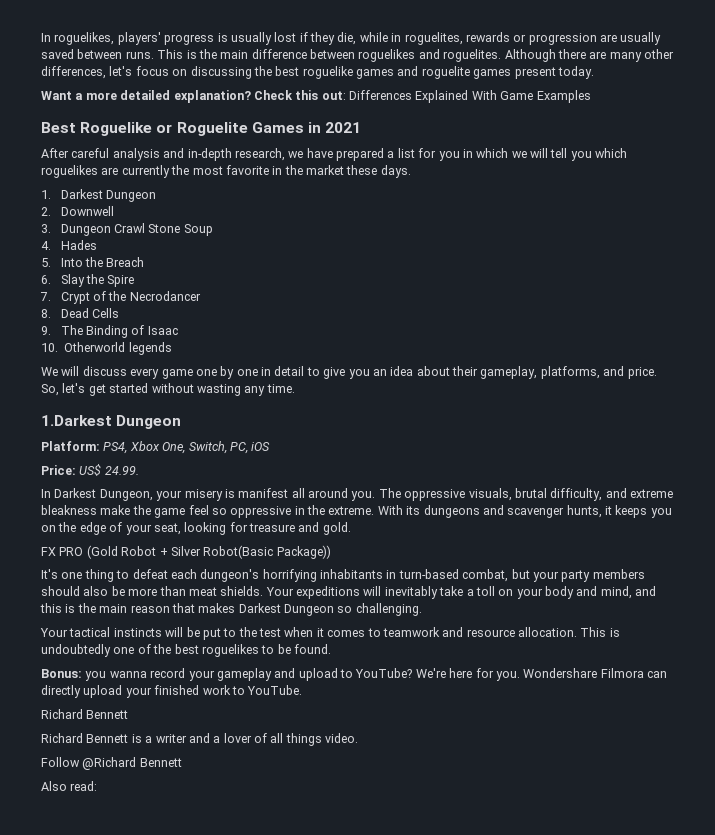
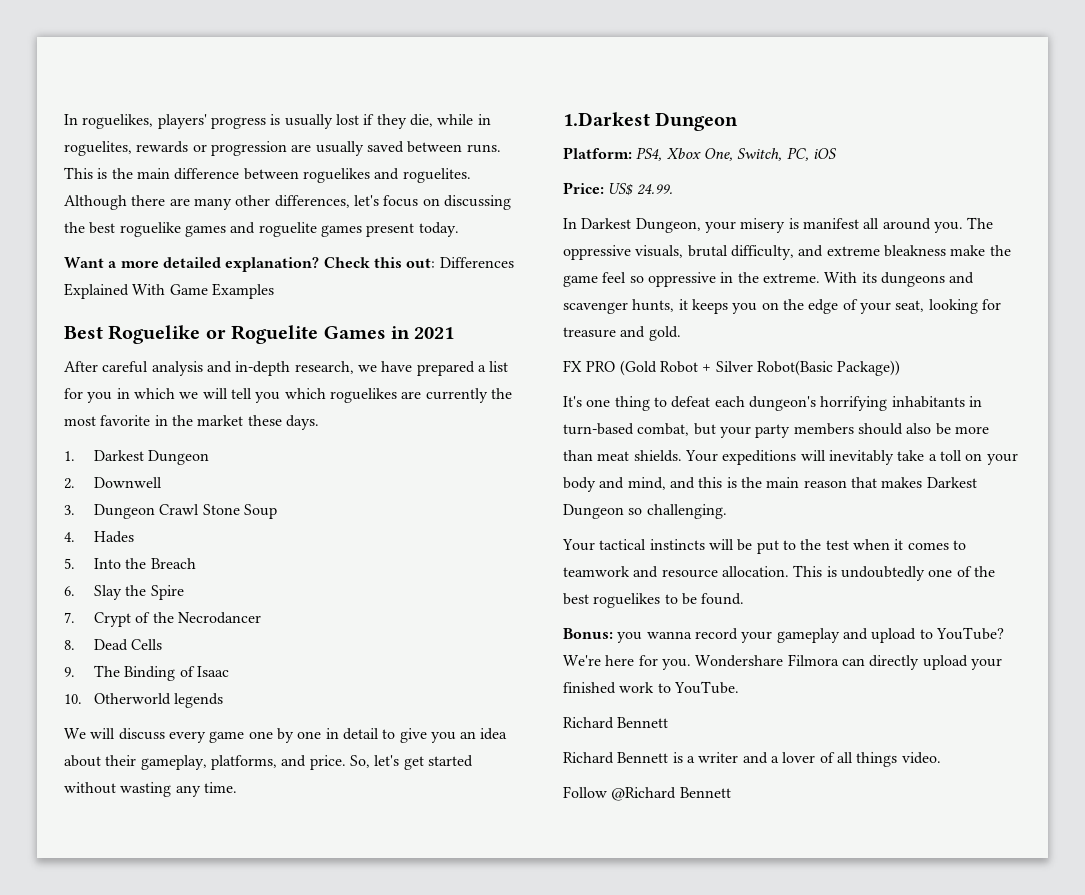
[41,781,98,791] // Also read: -> (731, 792) none

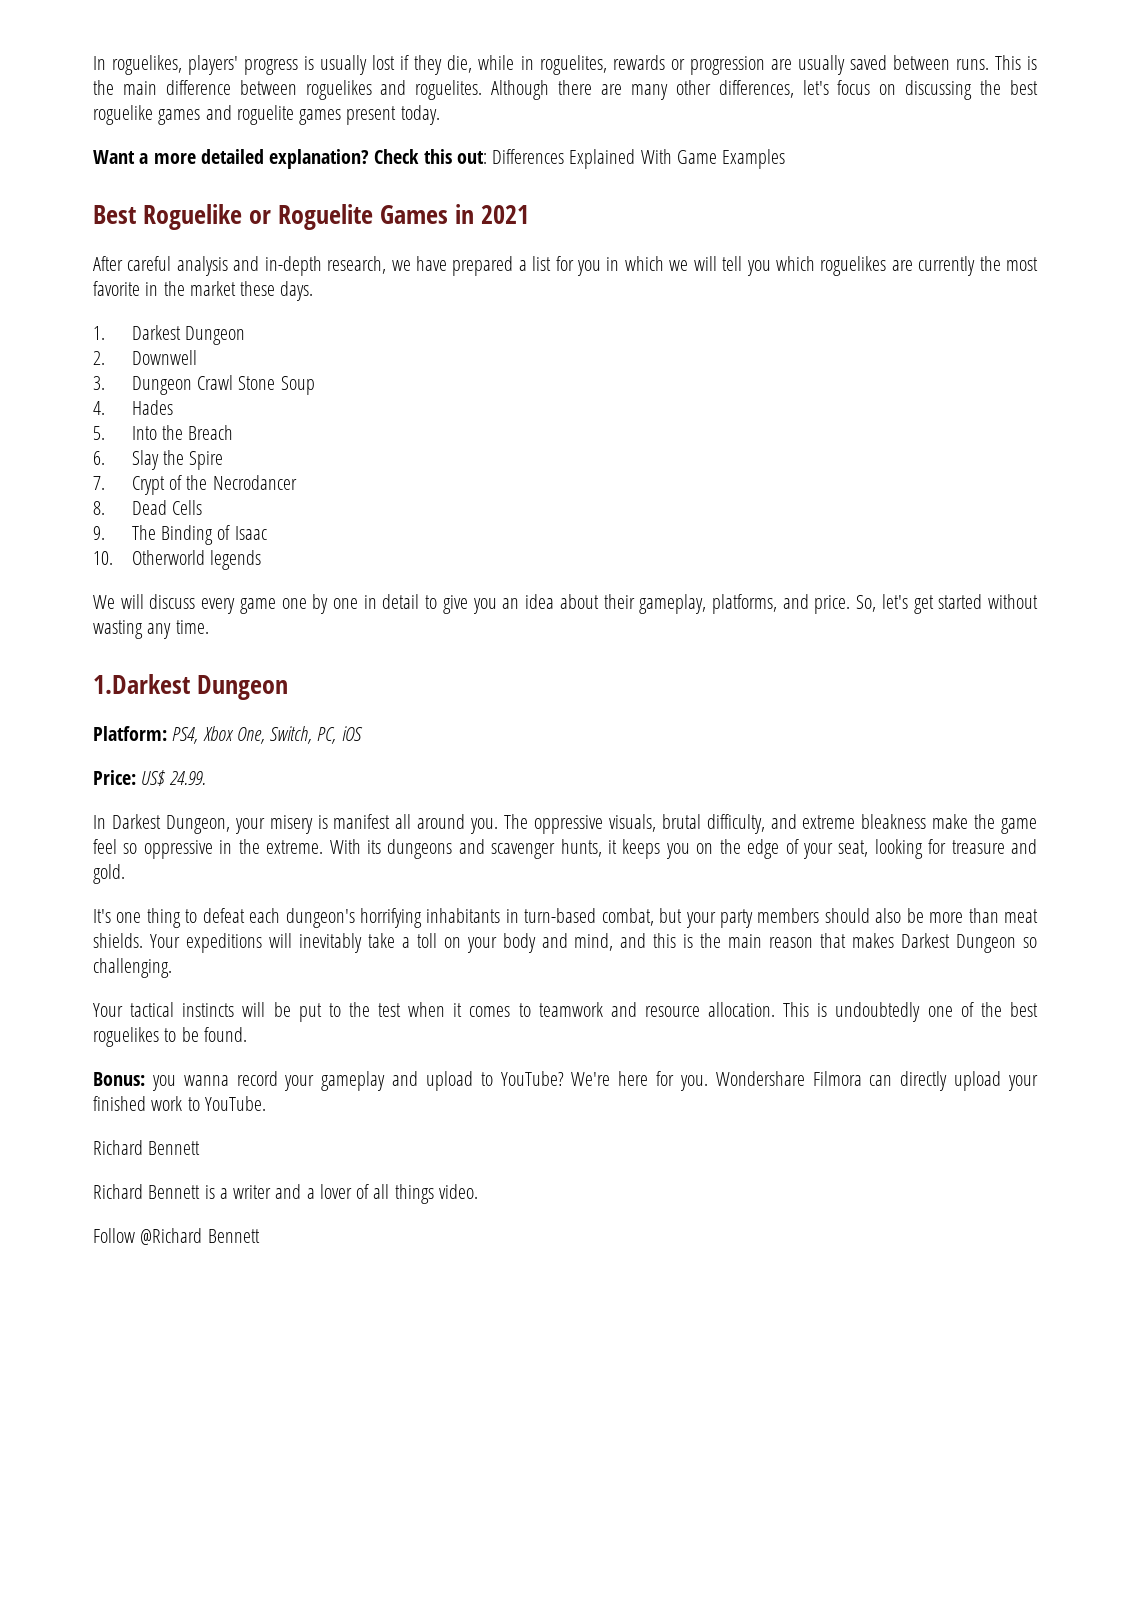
[563,360,901,376] // FX PRO (Gold Robot + Silver Robot(Basic Package)) -> (125, 874) none

